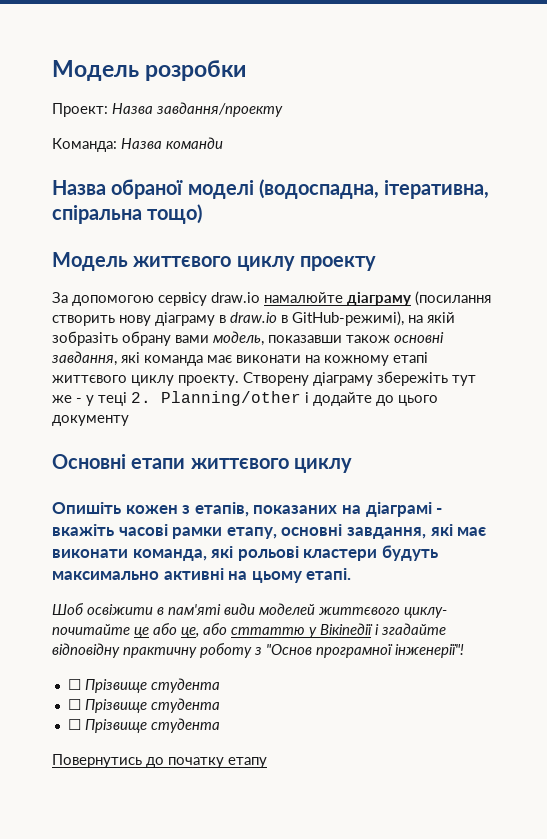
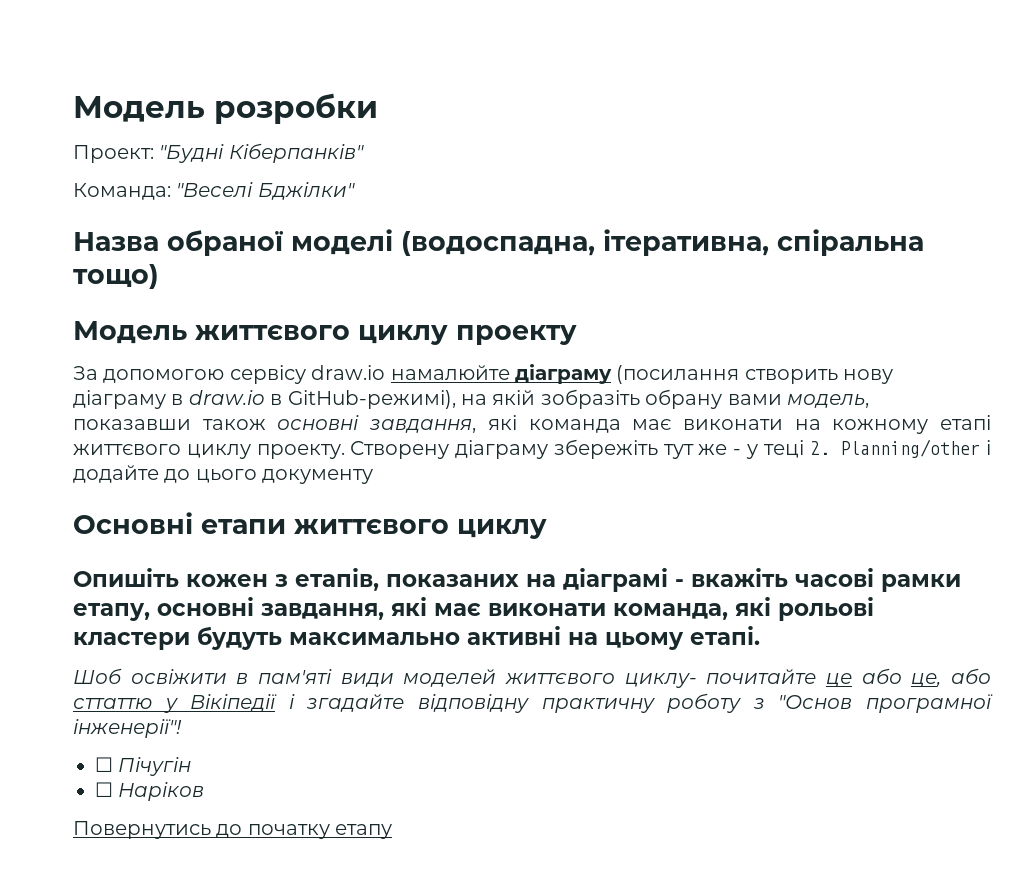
[112,102,283,117] Назва завдання/проекту -> [159,143,364,163] "Будні Кіберпанків"
[121,137,223,149] Назва команди -> [176,182,355,200] "Веселі Бджілки"
[84,678,220,693] [67,698,220,713] [67,718,220,733] Прізвище студента // ☐ Прізвище студента // ☐ Прізвище студента -> [118,757,192,776] [95,782,205,801] Пічугін // ☐ Наріков

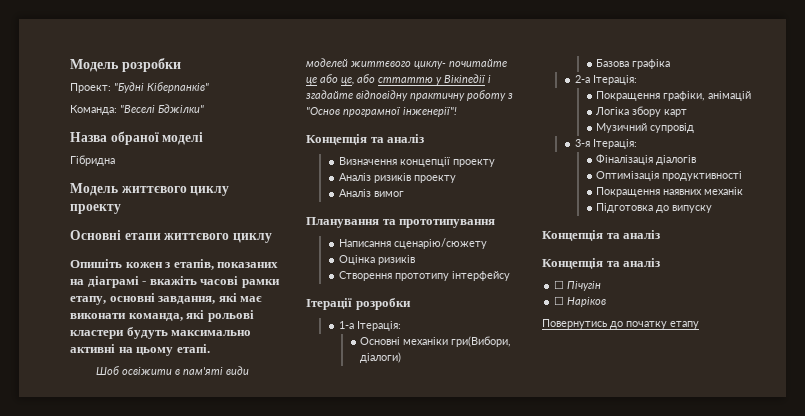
[401,229,924,256] [73,264,159,289] (водоспадна, ітеративна, спіральна тощо) -> [70,155,115,166] // Гібридна
[73,364,894,384] [73,389,869,409] [73,415,992,434] [73,439,991,459] [73,465,374,484] // За допомогою сервісу draw.io намалюйте діаграму (посилання створить нову діаграму в draw.io в GitHub-режимі), на якій зобразіть обрану вами модель, показавши також основні завдання, які команда має виконати на кожному етапі життєвого циклу проекту. Створену діаграму збережіть тут же - у теці 2. Planning/other і додайте до цього документу -> (121, 209) none
(182, 728) none -> [306,134,425,145] [339,157,496,167] [339,173,457,183] [339,189,405,197] [306,217,496,228] [339,238,488,249] [339,255,416,265] [339,271,511,281] [306,298,411,310] [339,321,402,331] [360,336,512,347] [360,352,402,363] [596,59,671,69] [575,75,638,85] [596,91,752,101] [595,106,688,117] [596,123,695,133] [575,139,638,149] [596,154,697,165] [596,171,743,181] [596,187,744,197] [596,203,713,213] [542,230,661,241] [542,258,661,269] // Концепція та аналіз // Визначення концепції проекту // Аналіз ризиків проекту // Аналіз вимог // Планування та прототипування // Написання сценарію/сюжету // Оцінка ризиків // Створення прототипу інтерфейсу // Ітерації розробки // 1-а Ітерація: // Основні механіки гри(Вибори, діалоги) // Базова графіка // 2-а Ітерація: // Покращення графіки, анімацій // Логіка збору карт // Музичний супровід // 3-я Ітерація: // Фіналізація діалогів // Оптимізація продуктивності // Покращення наявних механік // Підготовка до випуску // Концепція та аналіз // Концепція та аналіз

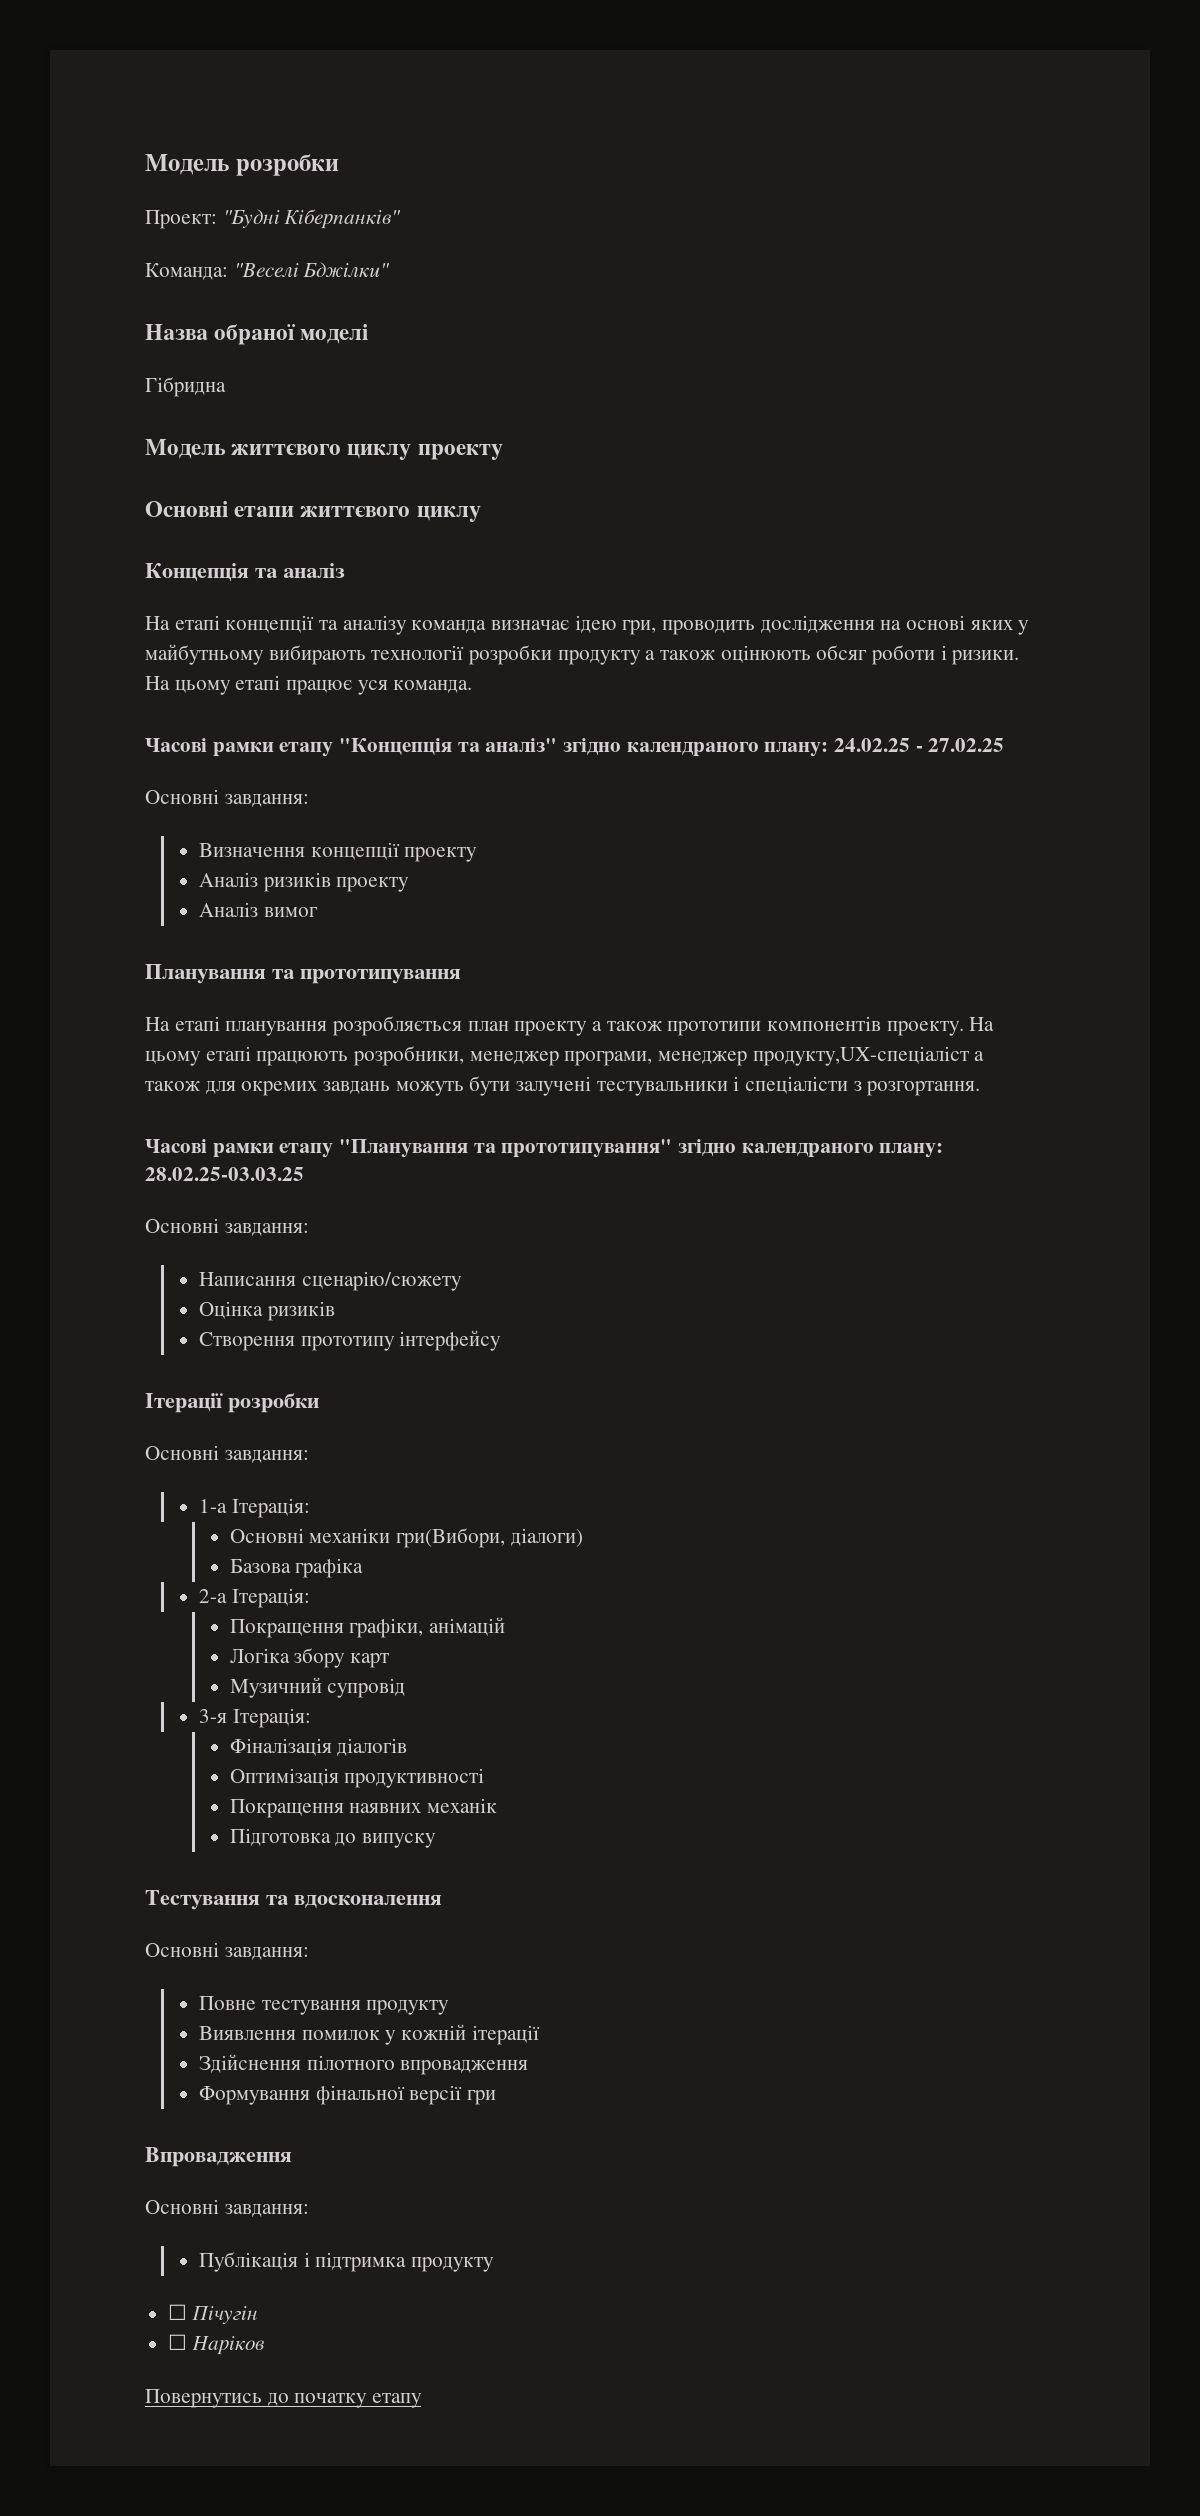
[70,259,279,270] [70,276,280,288] [70,293,263,305] [70,310,254,322] [70,327,252,339] [70,344,210,356] [96,366,250,375] [306,58,507,69] [306,74,491,85] [305,90,513,101] [306,107,457,117] [306,134,425,145] Опишіть кожен з етапів, показаних на діаграмі - вкажіть часові рамки етапу, основні завдання, які має виконати команда, які рольові кластери будуть максимально активні на цьому етапі. // Шоб освіжити в пам'яті види моделей життєвого циклу- почитайте це або це, або сттаттю у Вікіпедії і згадайте відповідну практичну роботу з "Основ програмної інженерії"! // Концепція та аналіз -> [145,563,345,582] [145,615,1030,635] [145,644,1020,665] [145,675,473,695] [145,738,1005,757] [145,789,309,807] Концепція та аналіз // На етапі концепції та аналізу команда визначає ідею гри, проводить дослідження на основі яких у майбутньому вибирають технології розробки продукту а також оцінюють обсяг роботи і ризики. На цьому етапі працює уся команда. // Часові рамки етапу "Концепція та аналіз" згідно календраного плану: 24.02.25 - 27.02.25 // Основні завдання:
(496, 223) none -> [145,1016,995,1036] [145,1046,985,1066] [145,1076,981,1096] [145,1139,944,1158] [145,1167,304,1181] [145,1218,309,1236] // На етапі планування розробляється план проекту а також прототипи компонентів проекту. На цьому етапі працюють розробники, менеджер програми, менеджер продукту,UX-спеціаліст а також для окремих завдань можуть бути залучені тестувальники і спеціалісти з розгортання. // Часові рамки етапу "Планування та прототипування" згідно календраного плану: 28.02.25-03.03.25 // Основні завдання:
(411, 304) none -> [145,1445,309,1463] // Основні завдання:
[542,230,661,241] [542,258,661,269] Концепція та аналіз // Концепція та аналіз -> [145,1890,442,1910] [145,1942,309,1960] [198,1996,450,2015] [198,2024,540,2045] [198,2054,529,2075] [198,2085,496,2105] [145,2147,292,2167] [145,2199,309,2217] [198,2252,494,2272] Тестування та вдосконалення // Основні завдання: // Повне тестування продукту // Виявлення помилок у кожній ітерації // Здійснення пілотного впровадження // Формування фінальної версії гри // Впровадження // Основні завдання: // Публікація і підтримка продукту

